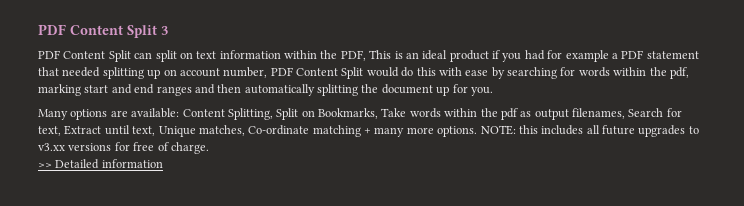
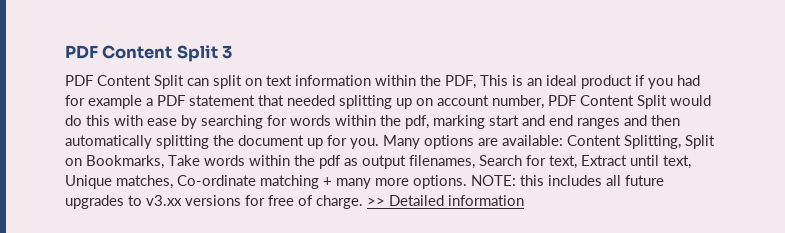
(493, 91) // -> (379, 143) none
(209, 148) // -> (363, 202) none

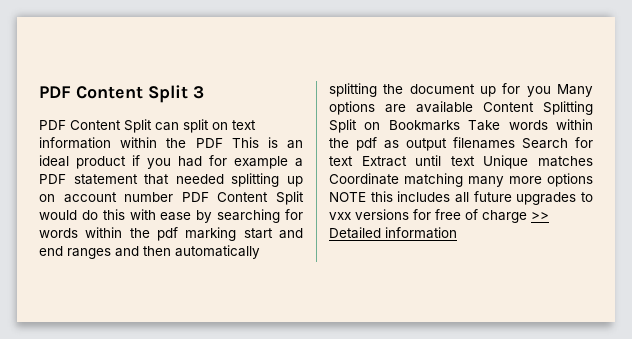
[445,75,476,89] PDF, -> [195,138,223,148] PDF
[492,95,544,109] number, -> [124,192,174,202] number
[405,115,429,129] pdf, -> [157,227,178,241] pdf
[350,138,379,149] you. -> [526,86,551,97] you
[502,135,681,149] available: Content Splitting, -> [416,101,593,115] available Content Splitting
[86,155,164,169] Bookmarks, -> [388,120,460,131] Bookmarks
[409,155,475,169] filenames, -> [453,137,515,149] filenames
[549,155,577,169] text, -> [329,156,353,166] text
[663,155,691,169] [65,175,516,189] text, Unique matches, Co-ordinate matching + many more options. NOTE: -> [450,155,593,169] [329,173,593,187] [329,192,366,202] text Unique matches Coordinate matching many more options NOTE
[146,195,182,206] v3.xx -> [329,212,351,220] vxx
[316,195,363,209] charge. -> [482,210,527,223] charge

